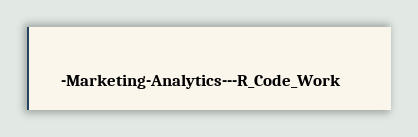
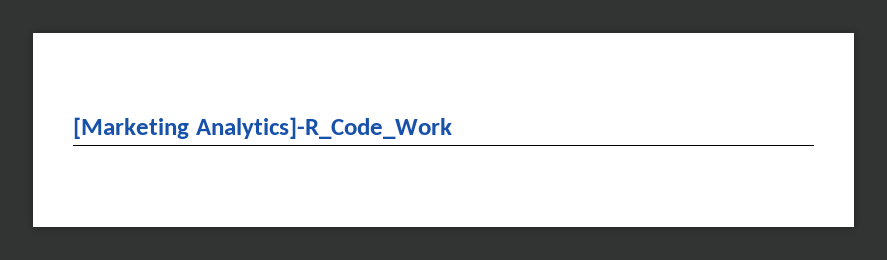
[61,74,341,89] -Marketing-Analytics---R_Code_Work -> [73,117,452,139] [Marketing Analytics]-R_Code_Work

